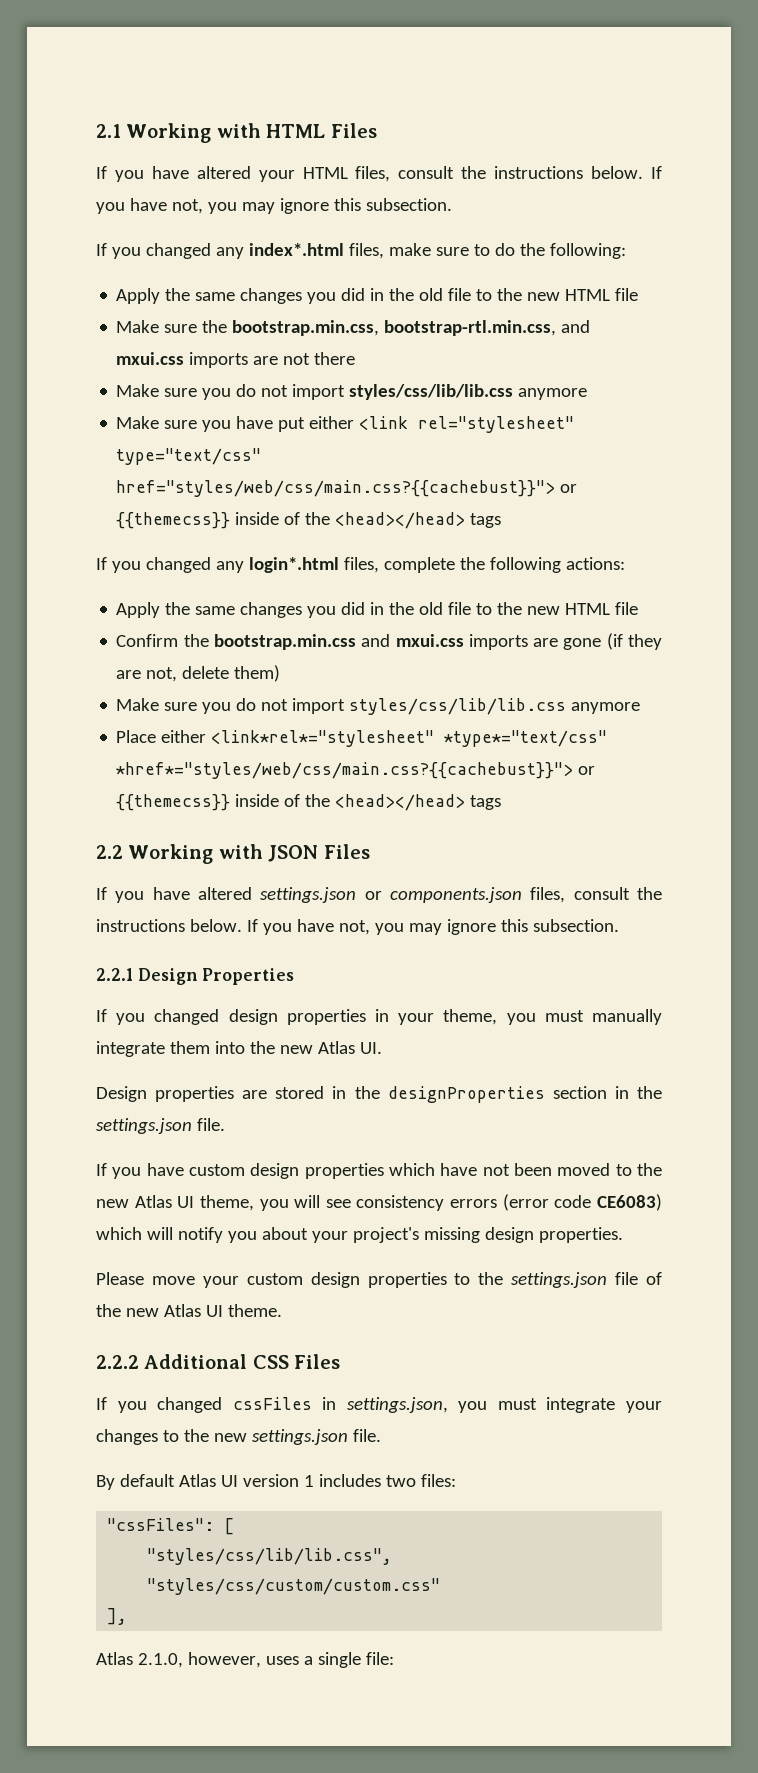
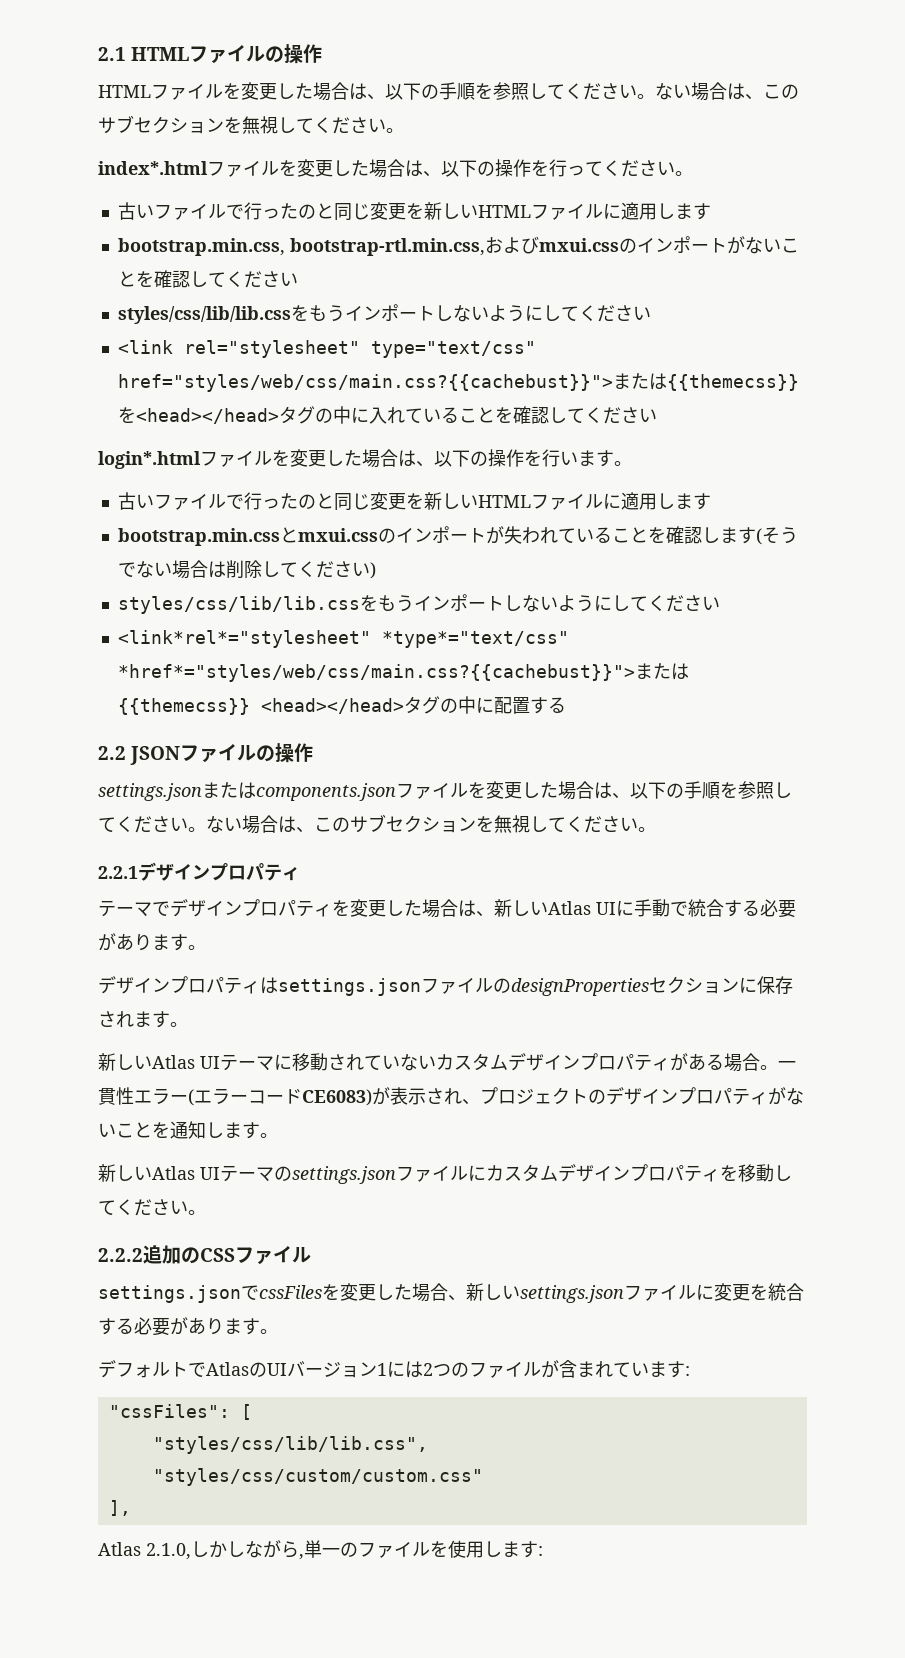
[126,123,377,143] [96,166,663,182] [96,198,452,214] [96,243,626,259] [116,288,639,304] [116,320,591,336] [116,352,356,368] [116,384,588,400] [116,416,575,433] [116,448,262,465] [116,480,578,497] [116,512,502,529] [96,557,625,573] [116,602,639,618] [116,633,662,650] [116,665,281,682] [116,698,641,715] [116,730,608,747] [116,762,596,779] [116,794,502,811] [96,844,370,864] [96,887,662,903] [96,919,619,935] [96,968,295,985] [96,1009,662,1025] [96,1041,382,1057] [96,1086,662,1103] [96,1118,225,1134] [96,1163,662,1179] [96,1194,662,1211] [96,1227,623,1243] [96,1272,662,1288] [96,1304,282,1317] [96,1354,341,1369] [96,1397,662,1413] [96,1429,381,1445] [96,1474,456,1490] Working with HTML Files // If you have altered your HTML files, consult the instructions below. If you have not, you may ignore this subsection. // If you changed any index*.html files, make sure to do the following: // Apply the same changes you did in the old file to the new HTML file // Make sure the bootstrap.min.css, bootstrap-rtl.min.css, and mxui.css imports are not there // Make sure you do not import styles/css/lib/lib.css anymore // Make sure you have put either <link rel="stylesheet" type="text/css" href="styles/web/css/main.css?{{cachebust}}"> or {{themecss}} inside of the <head></head> tags // If you changed any login*.html files, complete the following actions: // Apply the same changes you did in the old file to the new HTML file // Confirm the bootstrap.min.css and mxui.css imports are gone (if they are not, delete them) // Make sure you do not import styles/css/lib/lib.css anymore // Place either <link*rel*="stylesheet" *type*="text/css" *href*="styles/web/css/main.css?{{cachebust}}"> or {{themecss}} inside of the <head></head> tags // 2.2 Working with JSON Files // If you have altered settings.json or components.json files, consult the instructions below. If you have not, you may ignore this subsection. // 2.2.1 Design Properties // If you changed design properties in your theme, you must manually integrate them into the new Atlas UI. // Design properties are stored in the designProperties section in the settings.json file. // If you have custom design properties which have not been moved to the new Atlas UI theme, you will see consistency errors (error code CE6083) which will notify you about your project's missing design properties. // Please move your custom design properties to the settings.json file of the new Atlas UI theme. // 2.2.2 Additional CSS Files // If you changed cssFiles in settings.json, you must integrate your changes to the new settings.json file. // By default Atlas UI version 1 includes two files: -> [131,44,323,64] [98,82,799,101] [98,115,404,134] [98,159,693,178] [117,202,711,221] [117,236,799,256] [117,270,298,288] [117,304,651,324] [117,340,536,358] [117,373,799,392] [117,406,657,424] [98,449,632,469] [117,492,711,511] [117,526,798,546] [117,560,376,579] [117,594,720,614] [117,630,569,648] [117,663,689,682] [117,696,566,715] [98,743,314,765] [98,781,792,801] [98,814,656,834] [98,862,300,881] [98,899,796,918] [98,933,206,951] [98,976,793,996] [98,1011,188,1028] [98,1053,796,1072] [98,1087,804,1106] [98,1121,278,1139] [98,1164,792,1184] [98,1199,206,1216] [98,1245,311,1265] [98,1283,804,1303] [98,1317,278,1336] [98,1360,690,1378] HTMLファイルの操作 // HTMLファイルを変更した場合は、以下の手順を参照してください。ない場合は、このサブセクションを無視してください。 // index*.htmlファイルを変更した場合は、以下の操作を行ってください。 // 古いファイルで行ったのと同じ変更を新しいHTMLファイルに適用します // bootstrap.min.css, bootstrap-rtl.min.css,およびmxui.cssのインポートがないことを確認してください // styles/css/lib/lib.cssをもうインポートしないようにしてください // <link rel="stylesheet" type="text/css" href="styles/web/css/main.css?{{cachebust}}">または{{themecss}}を<head></head>タグの中に入れていることを確認してください // login*.htmlファイルを変更した場合は、以下の操作を行います。 // 古いファイルで行ったのと同じ変更を新しいHTMLファイルに適用します // bootstrap.min.cssとmxui.cssのインポートが失われていることを確認します(そうでない場合は削除してください) // styles/css/lib/lib.cssをもうインポートしないようにしてください // <link*rel*="stylesheet" *type*="text/css" *href*="styles/web/css/main.css?{{cachebust}}">または{{themecss}} <head></head>タグの中に配置する // 2.2 JSONファイルの操作 // settings.jsonまたはcomponents.jsonファイルを変更した場合は、以下の手順を参照してください。ない場合は、このサブセクションを無視してください。 // 2.2.1デザインプロパティ // テーマでデザインプロパティを変更した場合は、新しいAtlas UIに手動で統合する必要があります。 // デザインプロパティはsettings.jsonファイルのdesignPropertiesセクションに保存されます。 // 新しいAtlas UIテーマに移動されていないカスタムデザインプロパティがある場合。一貫性エラー(エラーコードCE6083)が表示され、プロジェクトのデザインプロパティがないことを通知します。 // 新しいAtlas UIテーマのsettings.jsonファイルにカスタムデザインプロパティを移動してください。 // 2.2.2追加のCSSファイル // settings.jsonでcssFilesを変更した場合、新しいsettings.jsonファイルに変更を統合する必要があります。 // デフォルトでAtlasのUIバージョン1には2つのファイルが含まれています:
[187,1652,394,1668] however, uses a single file: -> [191,1540,543,1560] しかしながら,単一のファイルを使用します:

